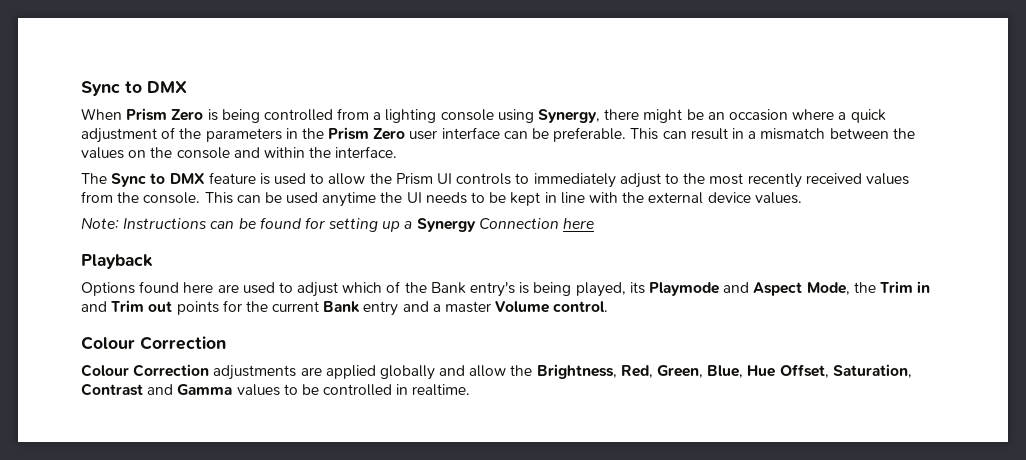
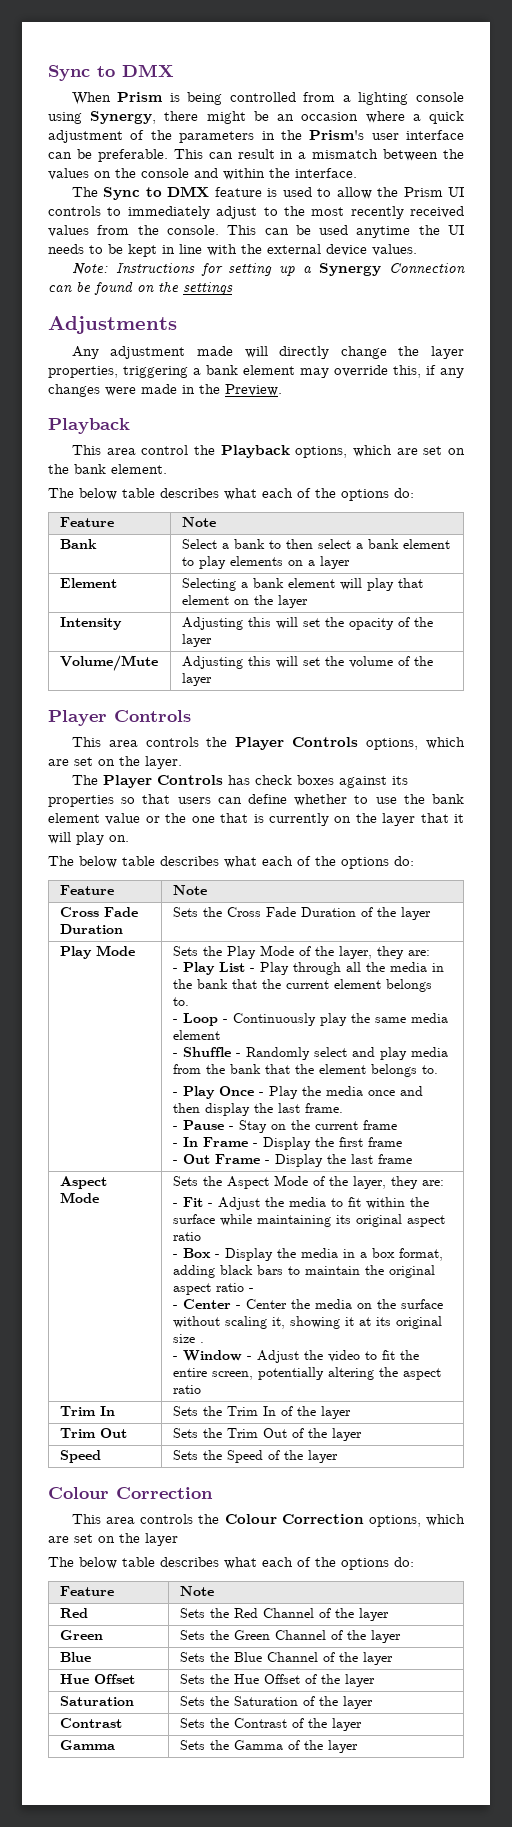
[171,109,204,121] Zero -> (164, 97) none
[328,127,406,140] Prism Zero -> [309,130,365,140] Prism's
[210,217,301,229] can be found -> (195, 268) none
[563,218,595,229] [81,254,153,269] [81,281,931,297] [81,300,609,316] [81,336,226,350] [81,364,912,380] [81,383,471,396] here // Playback // Options found here are used to adjust which of the Bank entry's is being played, its Playmode and Aspect Mode, the Trim in and Trim out points for the current Bank entry and a master Volume control. // Colour Correction // Colour Correction adjustments are applied globally and allow the Brightness, Red, Green, Blue, Hue Offset, Saturation, Contrast and Gamma values to be controlled in realtime. -> [48,281,233,295] [48,316,177,334] [71,346,464,359] [48,365,464,378] [48,384,282,397] [48,418,130,434] [71,445,466,458] [48,464,167,474] [48,488,414,501] [59,517,114,527] [181,517,216,527] [59,539,97,549] [181,539,450,549] [181,556,350,569] [59,578,117,588] [181,578,423,591] [181,595,308,608] [59,617,122,630] [181,617,433,630] [181,634,212,647] [59,655,158,671] [181,656,433,669] [181,673,212,686] [48,710,191,726] [71,737,465,750] [48,756,182,769] [71,775,408,788] [48,794,464,807] [48,813,465,826] [48,832,129,845] [48,856,414,869] [59,885,114,895] [172,885,207,895] [59,907,138,917] [59,924,123,934] [172,907,431,920] [59,945,135,959] [172,945,430,959] [172,962,444,975] [172,979,432,992] [172,997,189,1006] [172,1013,448,1026] [172,1030,220,1040] [172,1047,448,1060] [172,1064,438,1077] [172,1086,423,1099] [172,1103,343,1116] [172,1120,397,1133] [172,1137,402,1150] [172,1154,412,1167] [59,1176,107,1189] [59,1192,99,1203] [172,1175,444,1189] [172,1197,429,1210] [172,1214,445,1227] [172,1232,201,1241] [172,1248,443,1261] [172,1265,435,1278] [172,1283,254,1295] [172,1299,443,1309] [172,1316,442,1329] [172,1334,204,1343] [172,1350,419,1363] [172,1367,441,1380] [172,1385,201,1394] [59,1406,115,1416] [172,1406,351,1419] [59,1428,127,1438] [172,1428,362,1441] [59,1450,101,1463] [172,1450,338,1463] [48,1487,213,1499] [71,1514,466,1527] [48,1533,178,1546] [48,1557,414,1570] [59,1586,114,1596] [179,1586,214,1596] [59,1608,88,1618] [179,1608,389,1621] [59,1630,103,1640] [179,1630,401,1643] [59,1652,91,1662] [179,1652,393,1665] [59,1674,135,1684] [179,1674,375,1687] [59,1696,134,1706] [179,1696,373,1709] [59,1718,122,1728] [179,1718,362,1731] [59,1740,115,1750] [179,1740,358,1753] can be found on the settings // Adjustments // Any adjustment made will directly change the layer properties, triggering a bank element may override this, if any changes were made in the Preview. // Playback // This area control the Playback options, which are set on the bank element. // The below table describes what each of the options do: // Feature | Note // Bank | Select a bank to then select a bank element to play elements on a layer // Element | Selecting a bank element will play that element on the layer // Intensity | Adjusting this will set the opacity of the layer // Volume/Mute | Adjusting this will set the volume of the layer // Player Controls // This area controls the Player Controls options, which are set on the layer. // The Player Controls has check boxes against its properties so that users can define whether to use the bank element value or the one that is currently on the layer that it will play on. // The below table describes what each of the options do: // Feature | Note // Cross Fade Duration | Sets the Cross Fade Duration of the layer // Play Mode | Sets the Play Mode of the layer, they are: // - Play List - Play through all the media in the bank that the current element belongs to. // - Loop - Continuously play the same media element // - Shuffle - Randomly select and play media from the bank that the element belongs to. // - Play Once - Play the media once and then display the last frame. // - Pause - Stay on the current frame // - In Frame - Display the first frame // - Out Frame - Display the last frame // Aspect Mode | Sets the Aspect Mode of the layer, they are: // - Fit - Adjust the media to fit within the surface while maintaining its original aspect ratio // - Box - Display the media in a box format, adding black bars to maintain the original aspect ratio - // - Center - Center the media on the surface without scaling it, showing it at its original size . // - Window - Adjust the video to fit the entire screen, potentially altering the aspect ratio // Trim In | Sets the Trim In of the layer // Trim Out | Sets the Trim Out of the layer // Speed | Sets the Speed of the layer // Colour Correction // This area controls the Colour Correction options, which are set on the layer // The below table describes what each of the options do: // Feature | Note // Red | Sets the Red Channel of the layer // Green | Sets the Green Channel of the layer // Blue | Sets the Blue Channel of the layer // Hue Offset | Sets the Hue Offset of the layer // Saturation | Sets the Saturation of the layer // Contrast | Sets the Contrast of the layer // Gamma | Sets the Gamma of the layer

